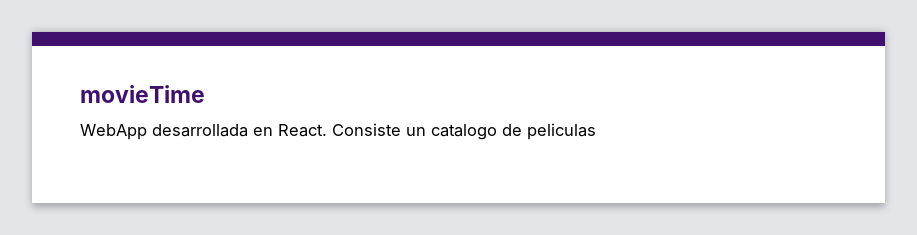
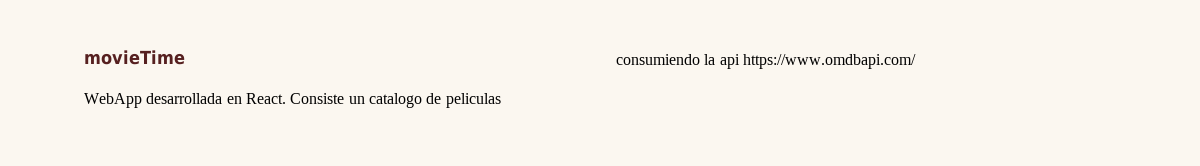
(596, 131) none -> [616,54,916,69] consumiendo la api https://www.omdbapi.com/

